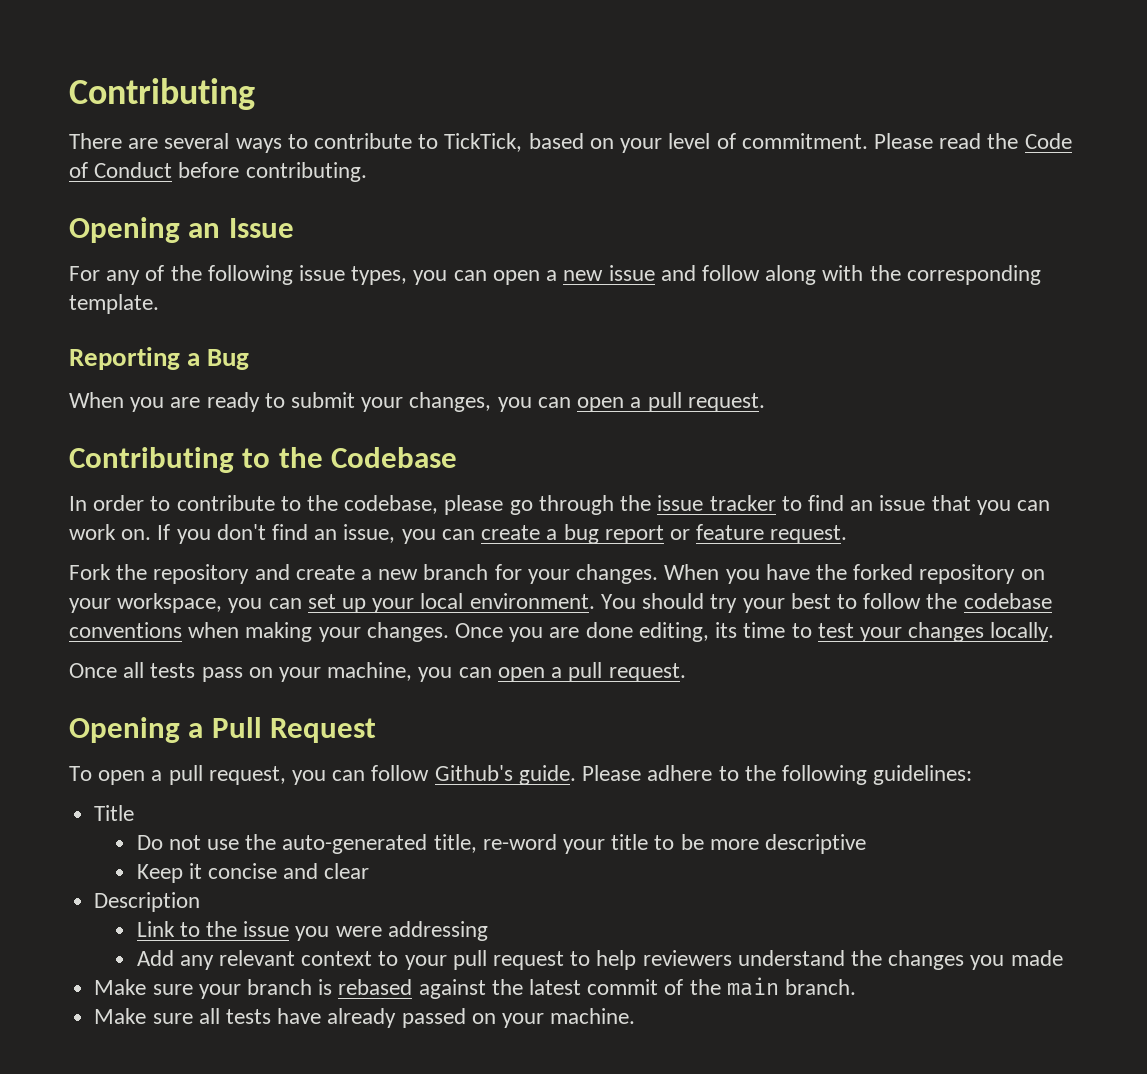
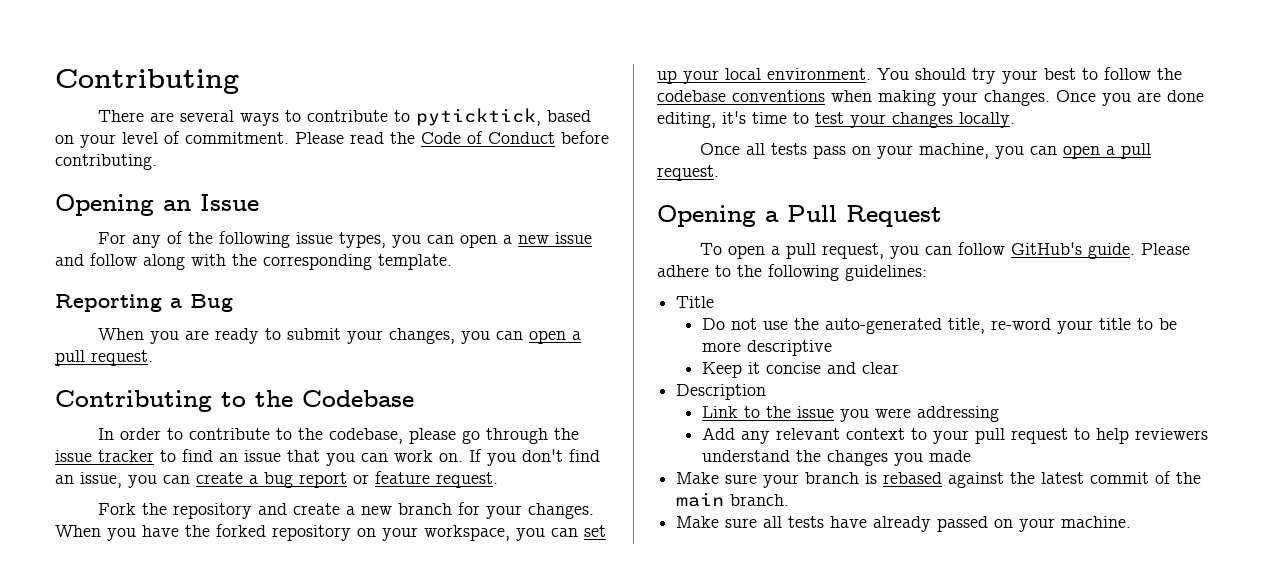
[444,133,523,152] TickTick, -> [416,108,542,126] pyticktick,
[715,622,738,638] its -> [722,111,746,124] it's
[434,765,513,781] Github's -> [1011,242,1083,255] GitHub's

